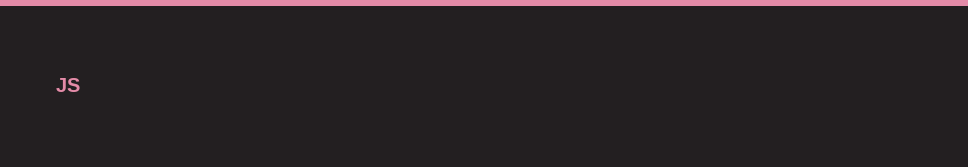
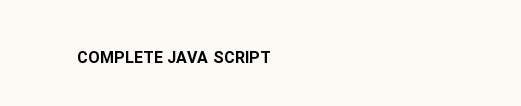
[56,78,80,92] JS -> [77,51,271,63] COMPLETE JAVA SCRIPT

